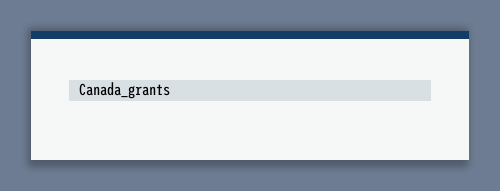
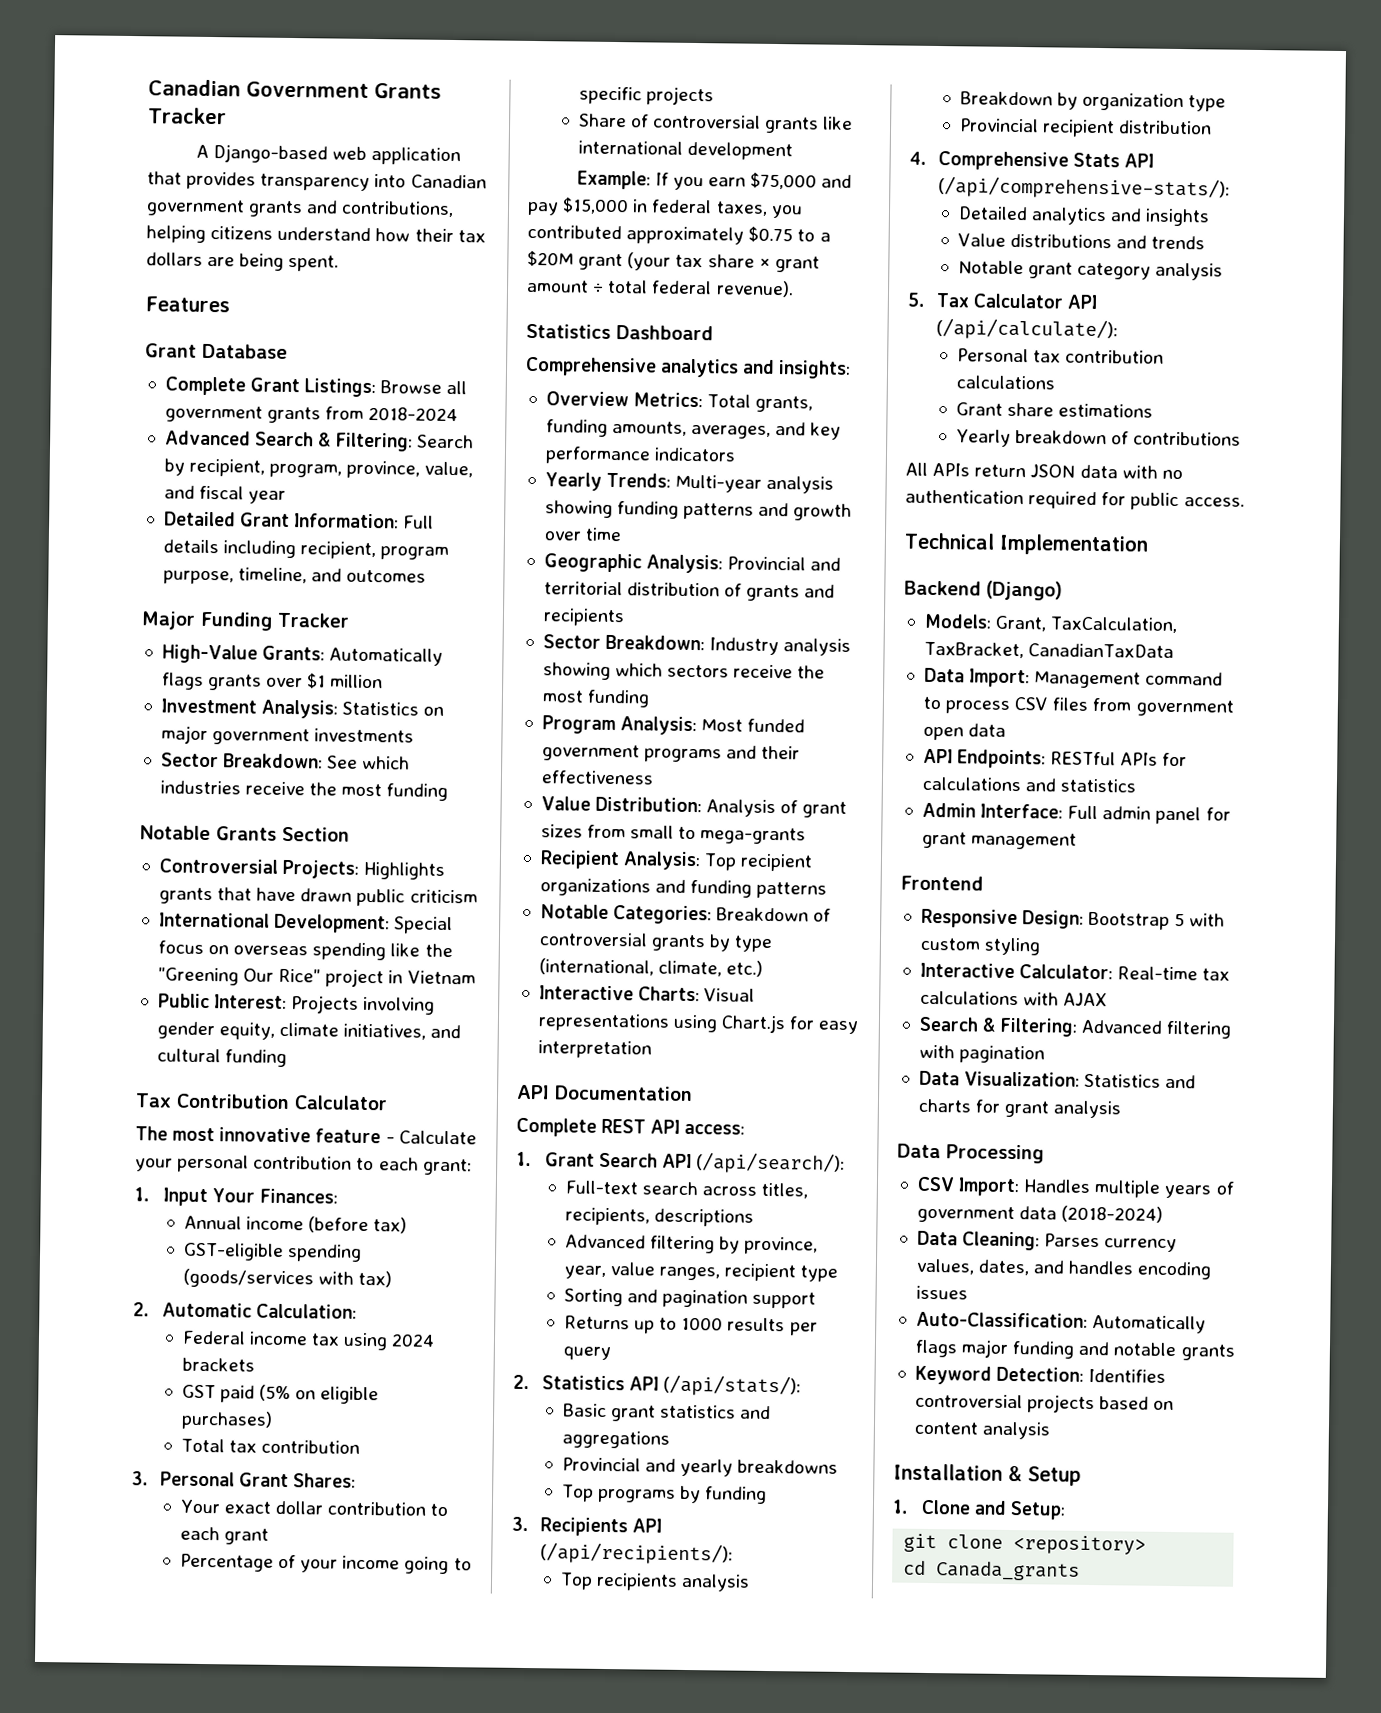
(78, 90) none -> [148,79,442,99] [148,107,227,125] [195,144,462,166] [147,171,487,191] [146,199,455,218] [146,225,486,243] [146,252,340,272] [145,296,230,313] [145,343,288,359] [164,376,468,398] [164,405,459,424] [164,430,475,452] [163,458,474,479] [163,485,287,504] [163,511,435,529] [162,539,450,560] [162,567,427,585] [141,611,349,631] [161,644,444,666] [161,672,384,691] [160,698,445,719] [160,725,415,746] [160,752,411,770] [159,780,449,801] [139,825,350,842] [158,858,446,880] [158,887,478,907] [158,912,454,935] [157,940,453,961] [157,967,476,988] [157,993,436,1015] [156,1021,462,1040] [156,1048,288,1068] [135,1093,388,1111] [135,1126,477,1145] [135,1154,472,1176] [134,1187,339,1207] [183,1215,408,1234] [182,1242,363,1262] [182,1268,393,1289] [133,1302,358,1319] [181,1330,436,1351] [181,1357,255,1372] [181,1384,380,1405] [180,1410,273,1430] [180,1438,361,1454] [131,1471,357,1488] [179,1499,449,1517] [179,1526,270,1545] [179,1553,472,1575] [578,86,715,106] [578,113,854,134] [577,140,794,161] [576,170,853,191] [527,197,803,219] [527,224,831,245] [527,250,820,273] [526,279,794,298] [526,323,713,341] [525,356,852,379] [545,391,814,413] [545,419,842,440] [544,446,737,465] [544,472,835,494] [544,500,853,521] [543,527,623,542] [543,553,842,574] [543,581,836,602] [542,608,625,627] [542,634,852,656] [542,662,826,680] [541,689,651,708] [541,715,806,736] [541,744,801,763] [540,770,654,785] [540,796,848,818] [540,824,807,845] [539,850,814,872] [539,878,828,899] [539,904,832,925] [538,932,774,953] [538,958,764,977] [538,985,756,1002] [537,1013,859,1035] [537,1040,652,1059] [516,1084,693,1102] [516,1117,746,1137] [516,1151,846,1174] [564,1180,809,1199] [564,1207,755,1227] [564,1234,819,1255] [563,1262,839,1282] [563,1288,817,1309] [563,1315,818,1336] [562,1346,611,1361] [513,1374,802,1397] [562,1403,772,1422] [561,1430,670,1449] [561,1457,839,1477] [560,1484,768,1504] [511,1516,663,1537] [540,1542,734,1565] [559,1572,751,1592] [959,91,1227,112] [959,118,1213,138] [909,151,1155,171] [938,176,1231,200] [957,206,1211,227] [957,233,1206,250] [957,260,1224,281] [907,292,1098,310] [936,318,1119,341] [956,348,1165,364] [955,375,1055,390] [955,402,1154,418] [955,429,1242,447] [905,462,1183,480] [905,489,1245,511] [904,532,1149,556] [904,580,1063,601] [923,613,1178,634] [923,641,1175,659] [923,667,1224,689] [922,696,1234,717] [922,723,1007,741] [922,748,1188,769] [921,776,1137,793] [921,802,1231,825] [921,831,1078,850] [900,875,983,891] [920,908,1226,930] [919,937,1042,956] [919,962,1231,981] [919,990,1108,1007] [918,1016,1232,1039] [918,1044,1046,1064] [918,1070,1197,1089] [917,1098,1122,1119] [897,1143,1044,1164] [916,1176,1235,1199] [916,1205,1164,1224] [916,1230,1178,1253] [915,1258,1213,1280] [915,1285,968,1300] [915,1311,1207,1334] [914,1339,1235,1361] [914,1365,1167,1385] [914,1393,1175,1414] [913,1421,1052,1440] [893,1463,1081,1486] [892,1499,1067,1520] [903,1533,1147,1555] [903,1560,927,1575] Canadian Government Grants Tracker // A Django-based web application that provides transparency into Canadian government grants and contributions, helping citizens understand how their tax dollars are being spent. // Features // Grant Database // Complete Grant Listings: Browse all government grants from 2018-2024 // Advanced Search & Filtering: Search by recipient, program, province, value, and fiscal year // Detailed Grant Information: Full details including recipient, program purpose, timeline, and outcomes // Major Funding Tracker // High-Value Grants: Automatically flags grants over $1 million // Investment Analysis: Statistics on major government investments // Sector Breakdown: See which industries receive the most funding // Notable Grants Section // Controversial Projects: Highlights grants that have drawn public criticism // International Development: Special focus on overseas spending like the "Greening Our Rice" project in Vietnam // Public Interest: Projects involving gender equity, climate initiatives, and cultural funding // Tax Contribution Calculator // The most innovative feature - Calculate your personal contribution to each grant: // 1. Input Your Finances: // Annual income (before tax) // GST-eligible spending (goods/services with tax) // 2. Automatic Calculation: // Federal income tax using 2024 brackets // GST paid (5% on eligible purchases) // Total tax contribution // 3. Personal Grant Shares: // Your exact dollar contribution to each grant // Percentage of your income going to specific projects // Share of controversial grants like international development // Example: If you earn $75,000 and pay $15,000 in federal taxes, you contributed approximately $0.75 to a $20M grant (your tax share × grant amount ÷ total federal revenue). // Statistics Dashboard // Comprehensive analytics and insights: // Overview Metrics: Total grants, funding amounts, averages, and key performance indicators // Yearly Trends: Multi-year analysis showing funding patterns and growth over time // Geographic Analysis: Provincial and territorial distribution of grants and recipients // Sector Breakdown: Industry analysis showing which sectors receive the most funding // Program Analysis: Most funded government programs and their effectiveness // Value Distribution: Analysis of grant sizes from small to mega-grants // Recipient Analysis: Top recipient organizations and funding patterns // Notable Categories: Breakdown of controversial grants by type (international, climate, etc.) // Interactive Charts: Visual representations using Chart.js for easy interpretation // API Documentation // Complete REST API access: // 1. Grant Search API (/api/search/): // Full-text search across titles, recipients, descriptions // Advanced filtering by province, year, value ranges, recipient type // Sorting and pagination support // Returns up to 1000 results per query // 2. Statistics API (/api/stats/): // Basic grant statistics and aggregations // Provincial and yearly breakdowns // Top programs by funding // 3. Recipients API (/api/recipients/): // Top recipients analysis // Breakdown by organization type // Provincial recipient distribution // 4. Comprehensive Stats API (/api/comprehensive-stats/): // Detailed analytics and insights // Value distributions and trends // Notable grant category analysis // 5. Tax Calculator API (/api/calculate/): // Personal tax contribution calculations // Grant share estimations // Yearly breakdown of contributions // All APIs return JSON data with no authentication required for public access. // Technical Implementation // Backend (Django) // Models: Grant, TaxCalculation, TaxBracket, CanadianTaxData // Data Import: Management command to process CSV files from government open data // API Endpoints: RESTful APIs for calculations and statistics // Admin Interface: Full admin panel for grant management // Frontend // Responsive Design: Bootstrap 5 with custom styling // Interactive Calculator: Real-time tax calculations with AJAX // Search & Filtering: Advanced filtering with pagination // Data Visualization: Statistics and charts for grant analysis // Data Processing // CSV Import: Handles multiple years of government data (2018-2024) // Data Cleaning: Parses currency values, dates, and handles encoding issues // Auto-Classification: Automatically flags major funding and notable grants // Keyword Detection: Identifies controversial projects based on content analysis // Installation & Setup // 1. Clone and Setup: // git clone <repository> // cd

